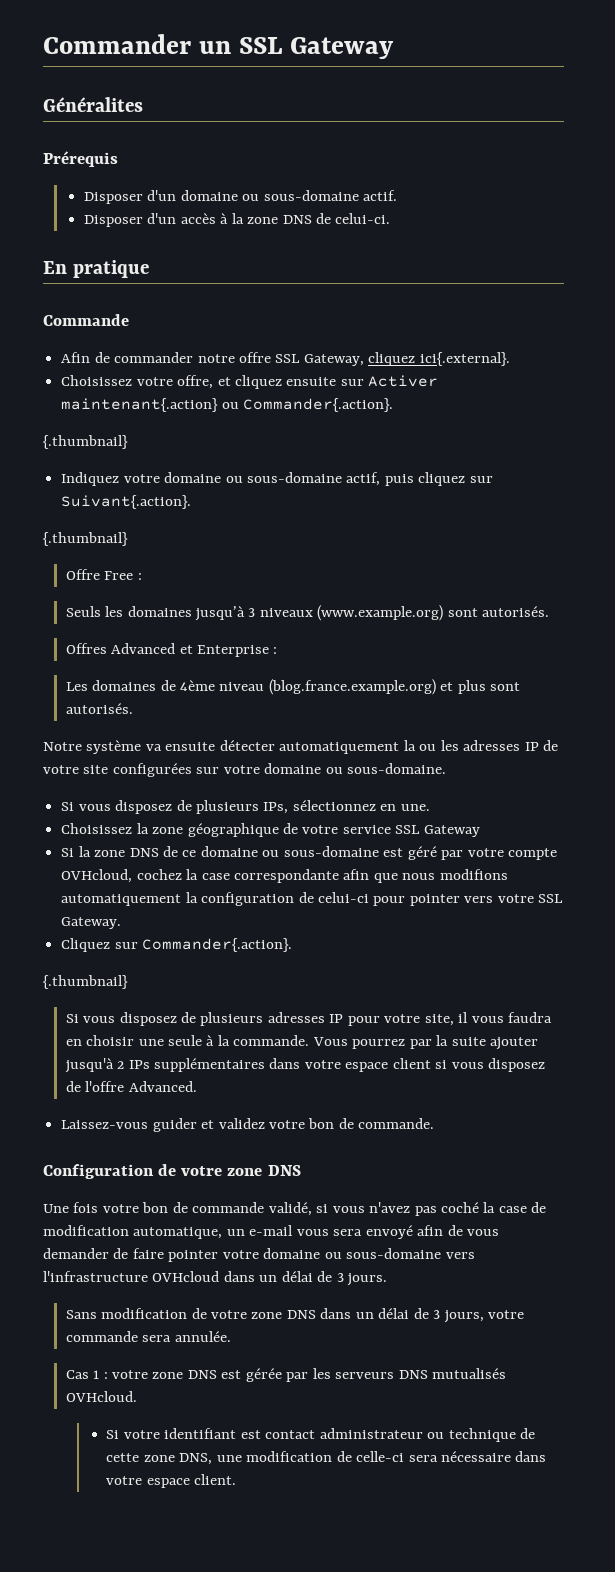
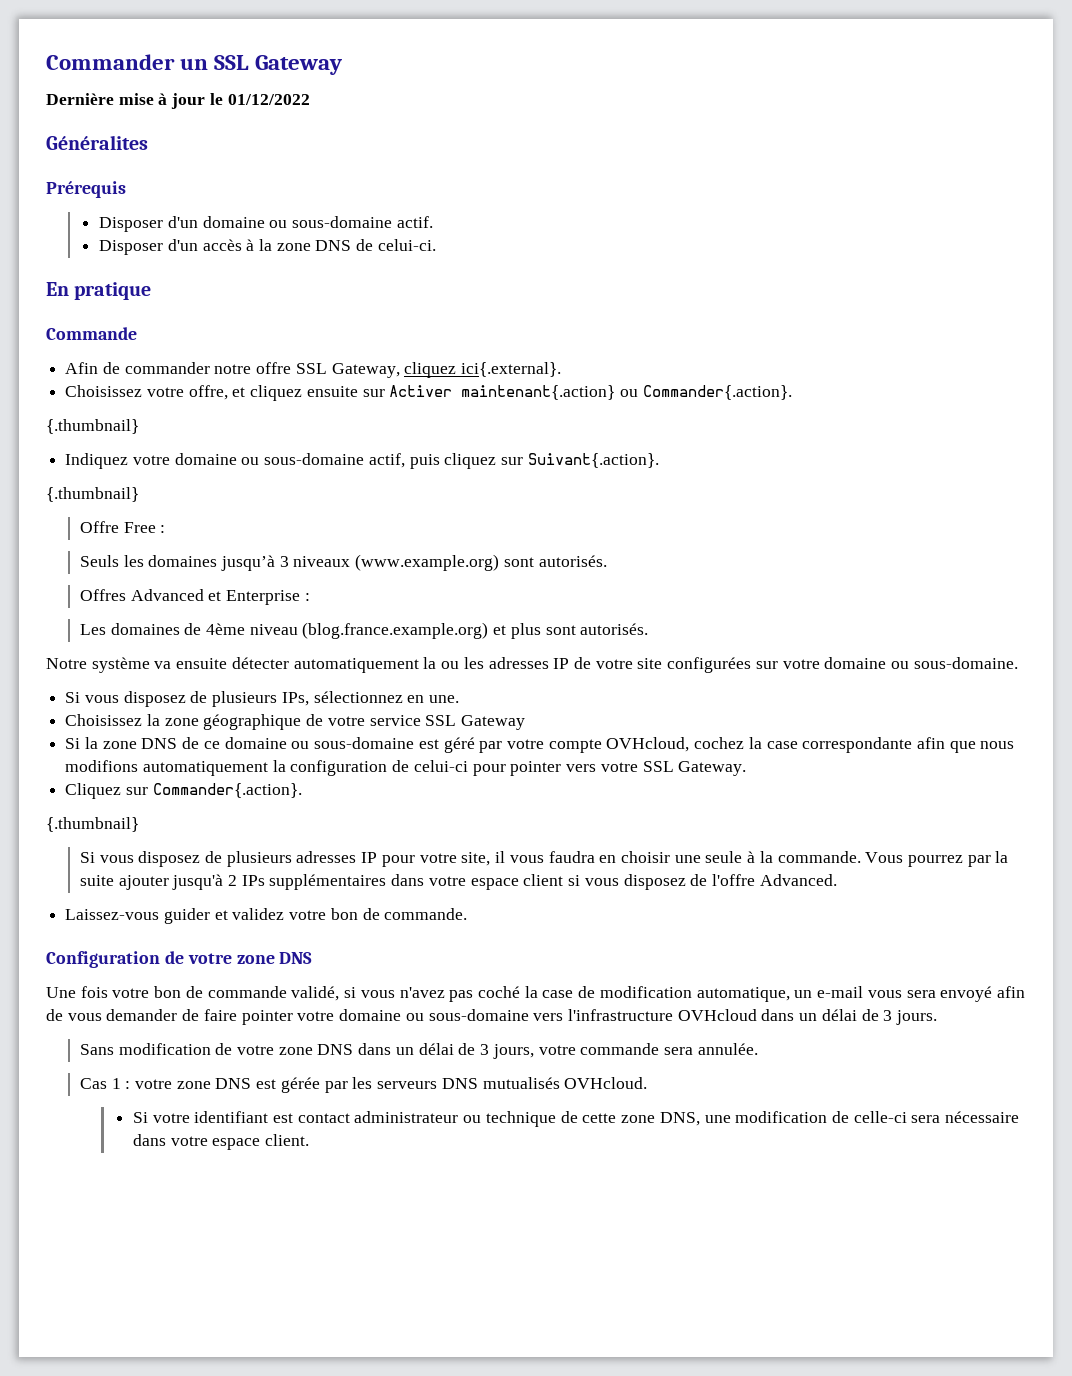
(395, 48) none -> [46,93,310,109] // Dernière mise à jour le 01/12/2022

